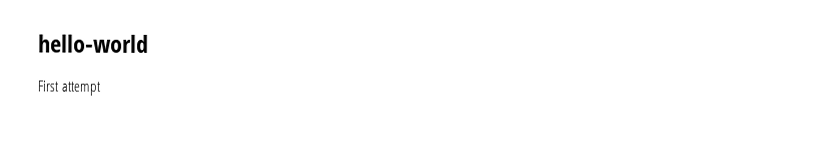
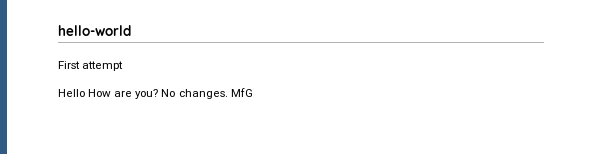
(102, 88) none -> [58,88,253,99] // Hello How are you? No changes. MfG

